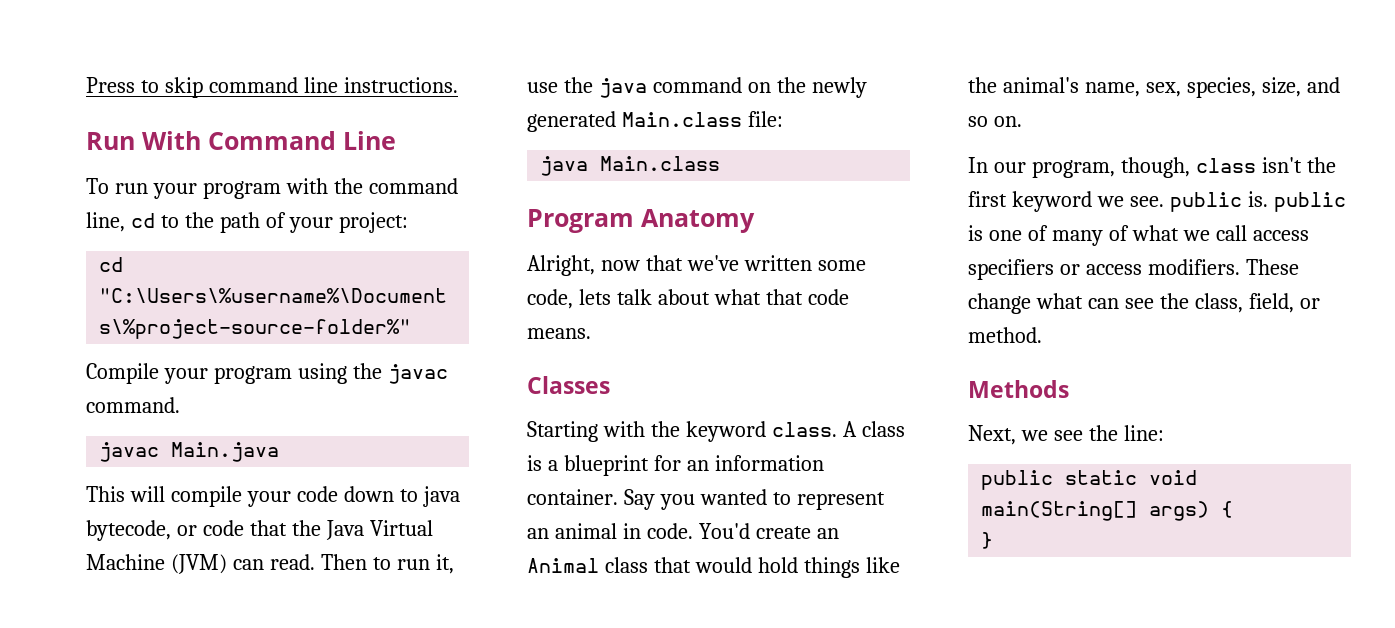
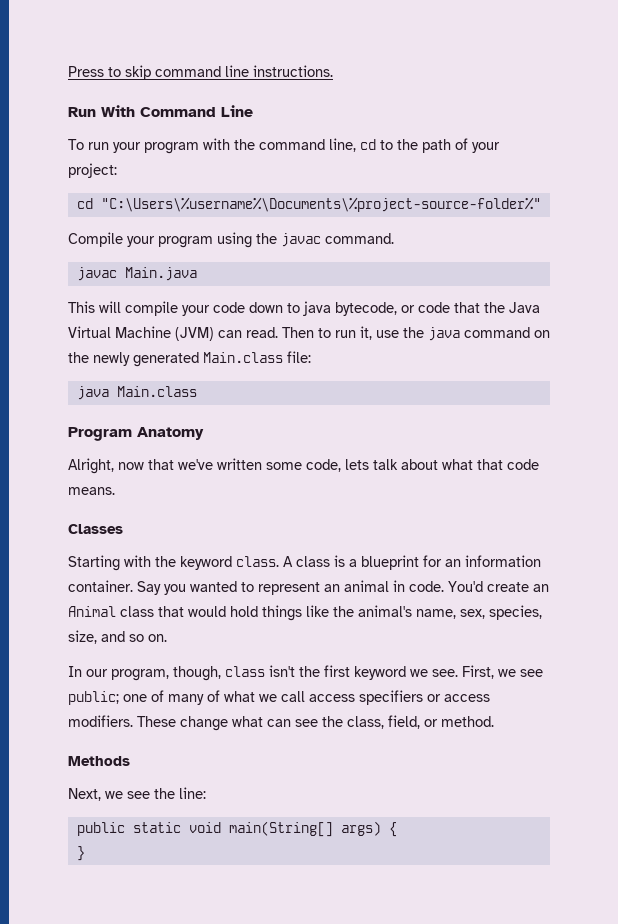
[1169,191,1346,212] [968,225,983,241] public is. public is -> [462,665,543,679] [68,691,119,705] First, we see public;

